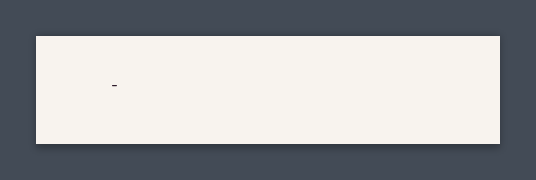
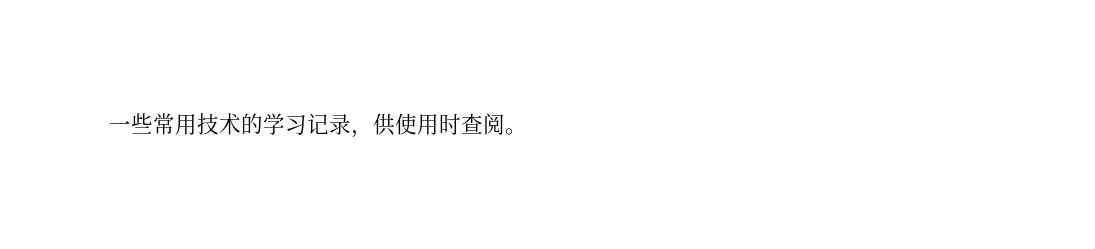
[111,85,118,91] - -> [109,113,527,138] 一些常用技术的学习记录，供使用时查阅。

